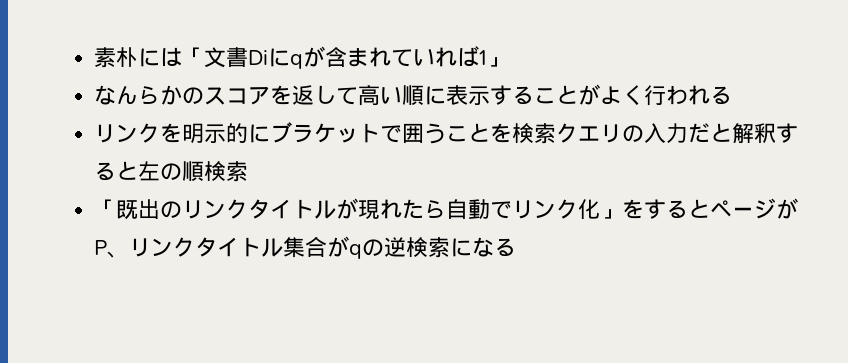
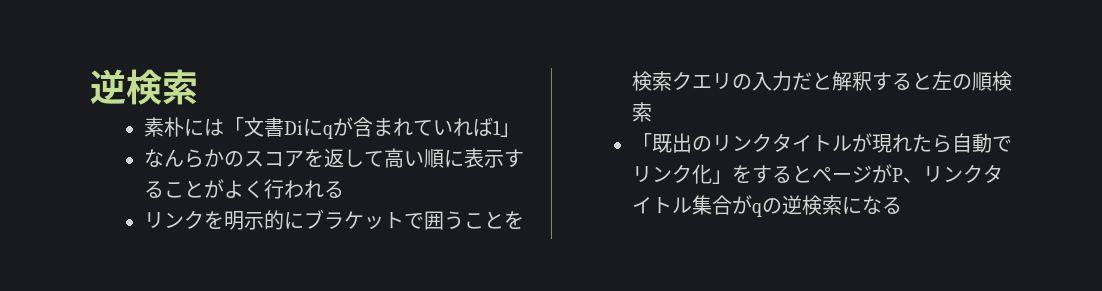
(94, 57) none -> [90,69,198,105] 逆検索 //

